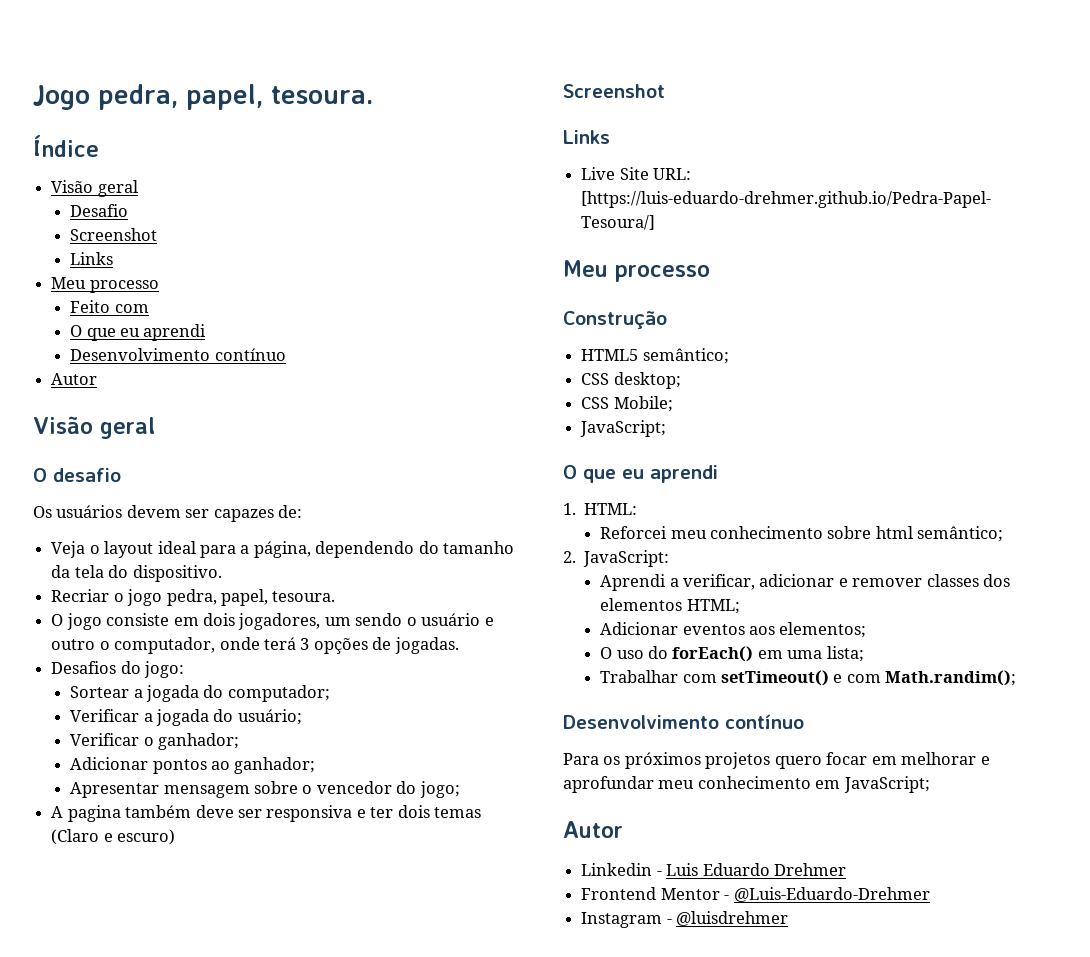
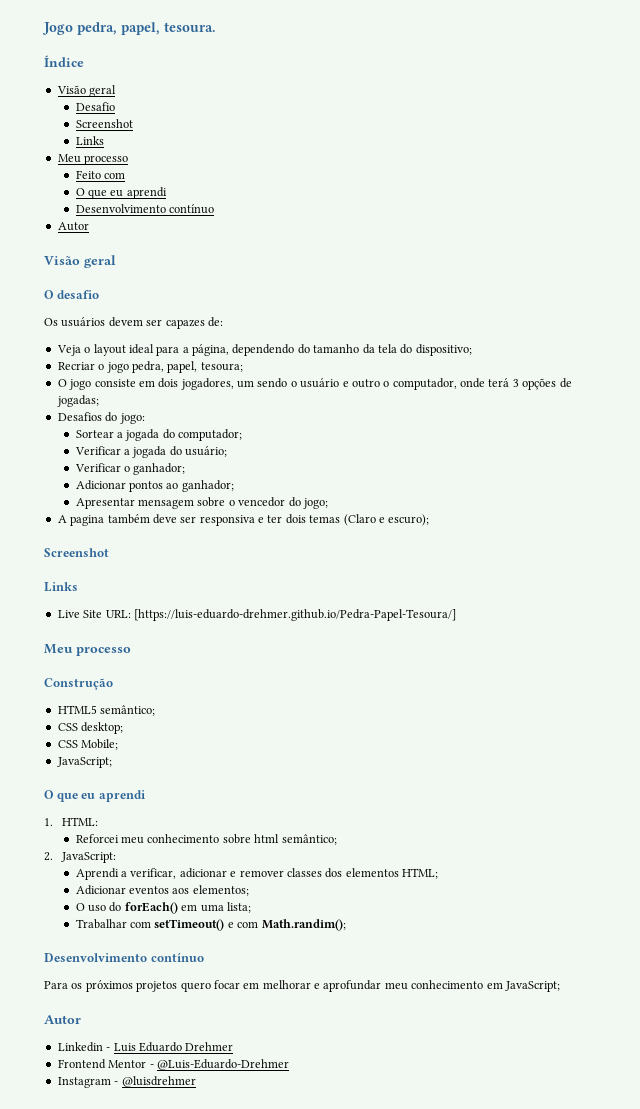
[132,565,222,582] dispositivo. -> [415,344,472,356] dispositivo;
[272,591,336,602] tesoura. -> [200,362,243,372] tesoura;
[394,637,459,654] jogadas. -> [56,395,99,407] jogadas;
[117,829,176,845] escuro) -> [388,514,430,526] escuro);

